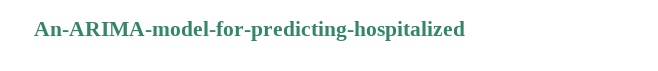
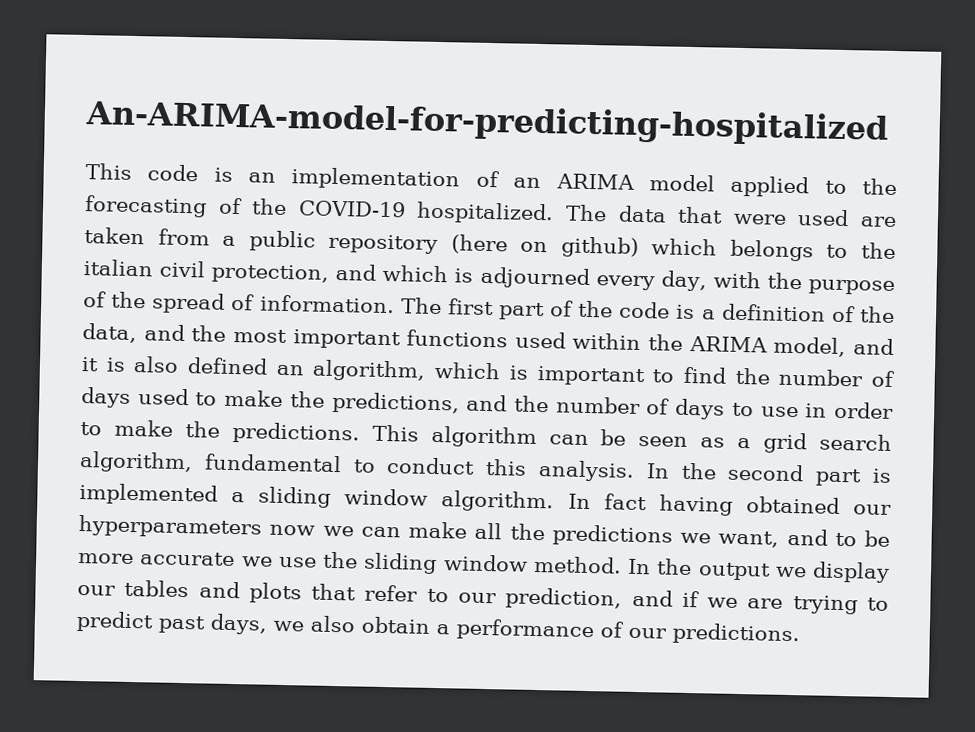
(465, 31) none -> [85,163,898,198] [84,195,898,228] [84,227,896,262] [83,259,895,296] [83,291,895,324] [82,323,894,358] [81,356,896,388] [81,386,894,420] [80,419,892,454] [79,450,892,487] [79,482,892,516] [78,514,890,548] [78,551,890,583] [77,579,890,615] [76,610,800,646] // This code is an implementation of an ARIMA model applied to the forecasting of the COVID-19 hospitalized. The data that were used are taken from a public repository (here on github) which belongs to the italian civil protection, and which is adjourned every day, with the purpose of the spread of information. The first part of the code is a definition of the data, and the most important functions used within the ARIMA model, and it is also defined an algorithm, which is important to find the number of days used to make the predictions, and the number of days to use in order to make the predictions. This algorithm can be seen as a grid search algorithm, fundamental to conduct this analysis. In the second part is implemented a sliding window algorithm. In fact having obtained our hyperparameters now we can make all the predictions we want, and to be more accurate we use the sliding window method. In the output we display our tables and plots that refer to our prediction, and if we are trying to predict past days, we also obtain a performance of our predictions.

